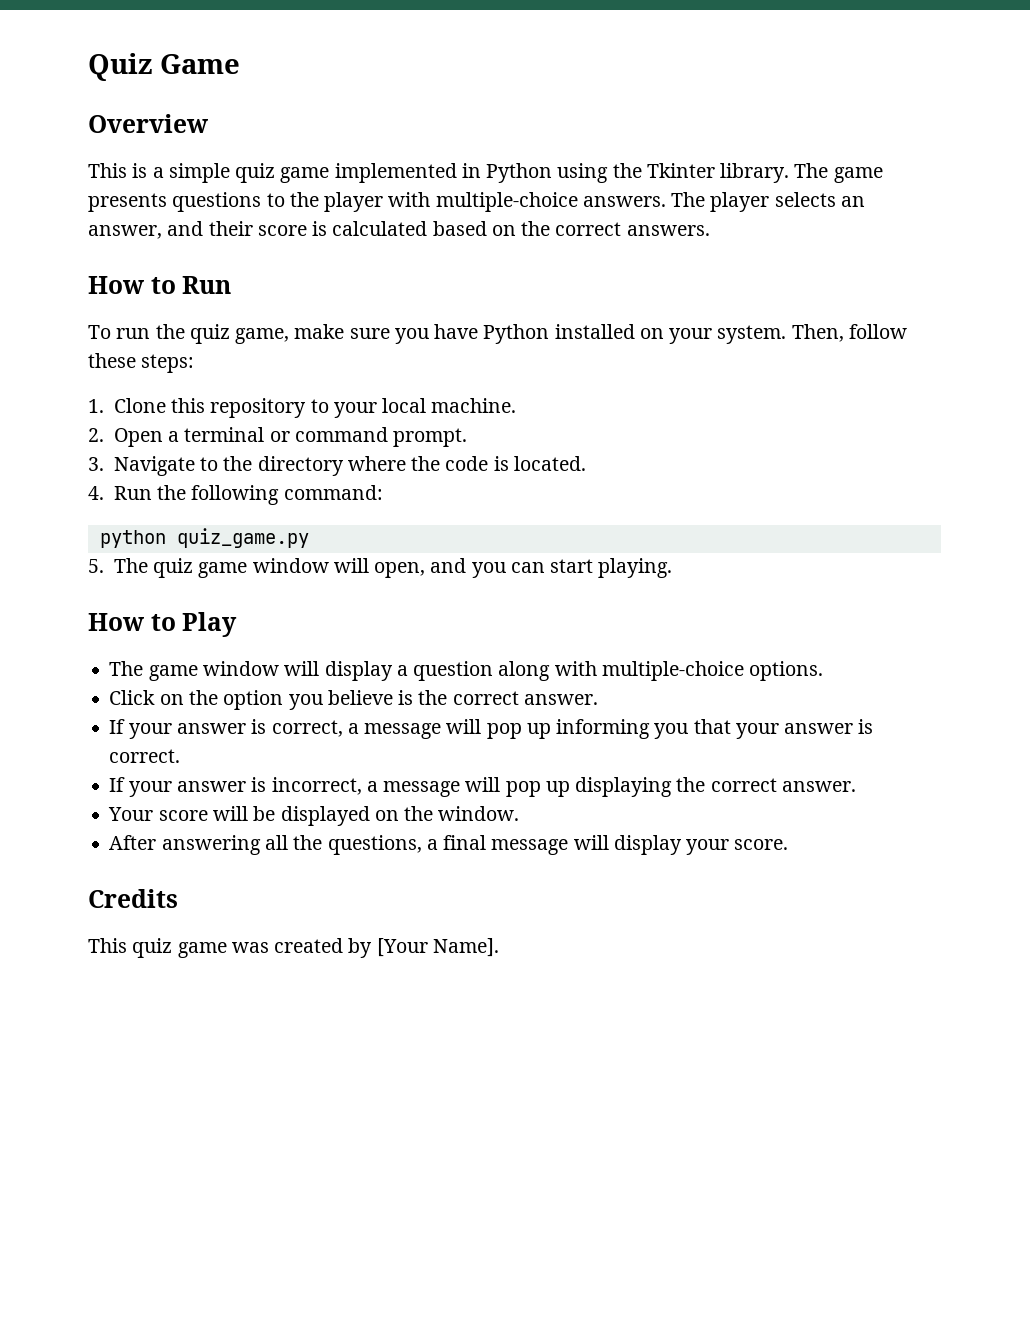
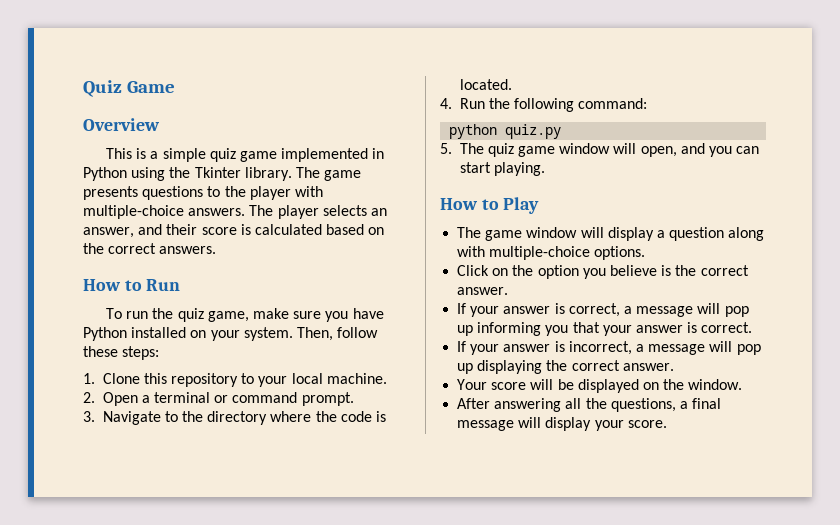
[176,528,309,548] quiz_game.py -> [505,124,562,139] quiz.py
[88,889,178,908] [88,938,499,958] // Credits // This quiz game was created by [Your Name]. -> (667, 424) none

